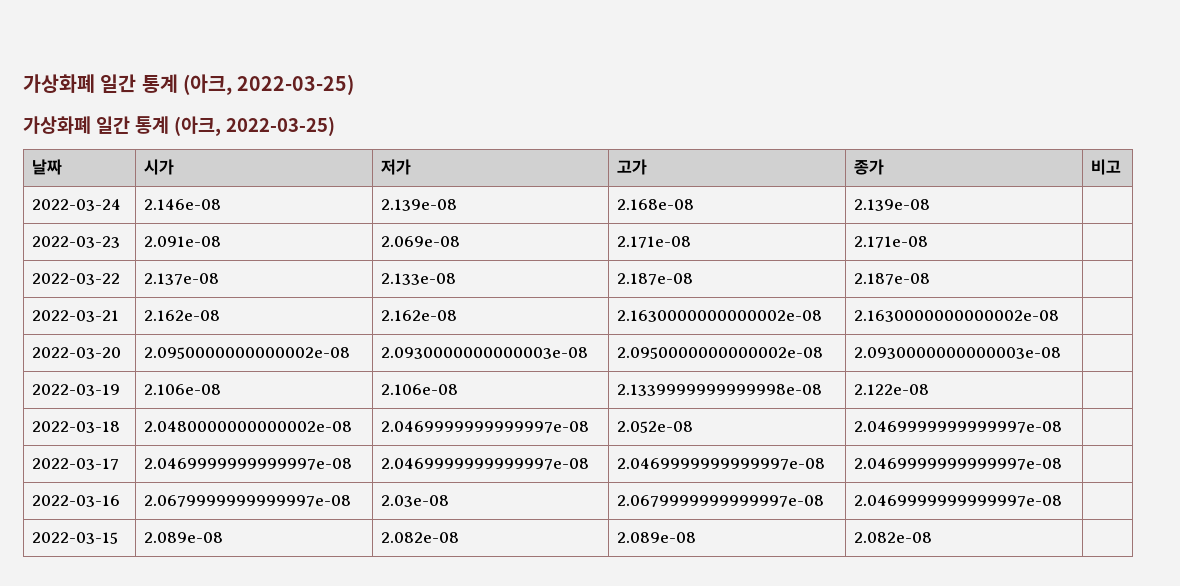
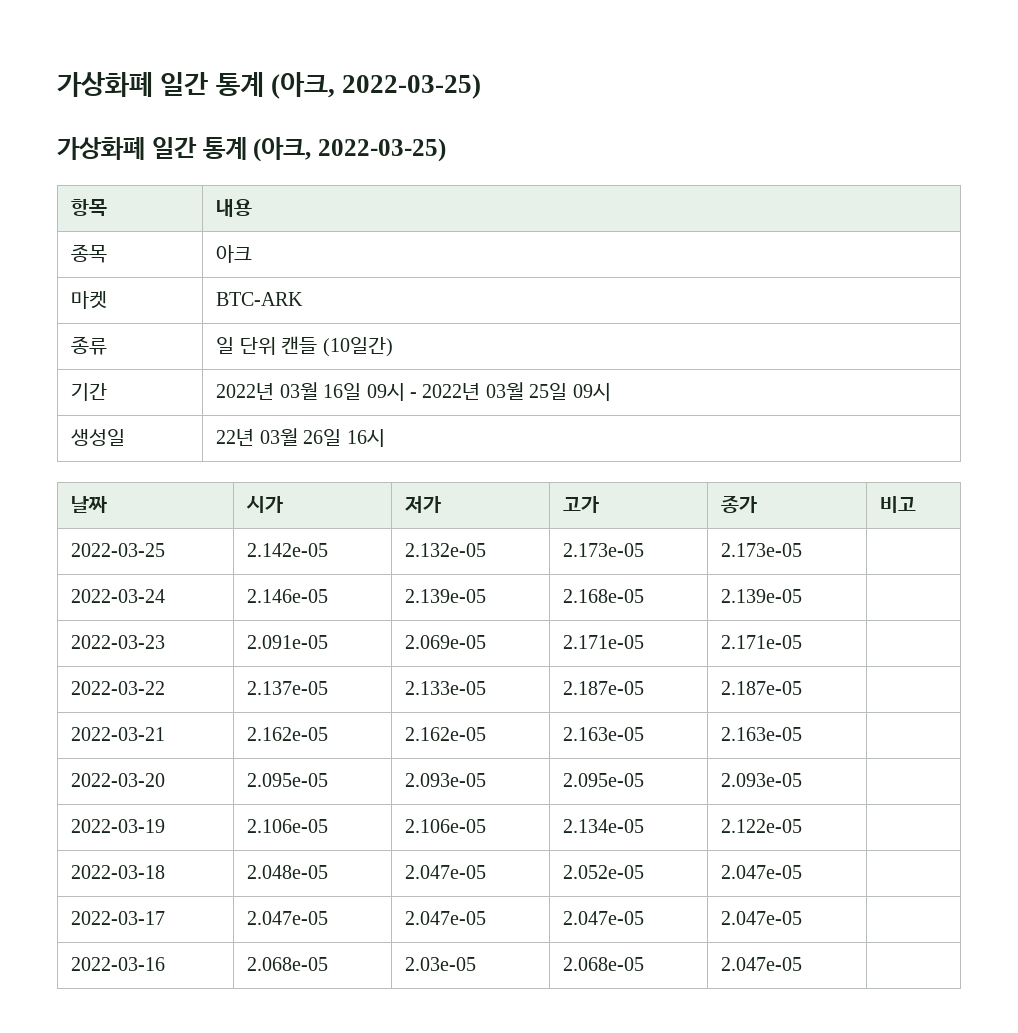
(335, 126) none -> [71,199,108,216] [216,199,253,217] [71,244,108,263] [216,245,253,263] [71,291,108,309] [216,292,304,306] [71,336,108,355] [216,336,393,357] [71,383,108,401] [216,382,611,401] [71,429,126,446] [216,428,385,447] // 항목 | 내용 // 종목 | 아크 // 마켓 | BTC-ARK // 종류 | 일 단위 캔들 (10일간) // 기간 | 2022년 03월 16일 09시 - 2022년 03월 25일 09시 // 생성일 | 22년 03월 26일 16시
[31,199,121,211] [143,199,221,210] [380,199,457,211] [616,199,694,210] [853,199,930,211] [31,236,120,248] [143,236,221,247] [380,236,460,247] [616,236,691,248] [853,236,928,248] [31,273,120,285] [143,273,219,285] [380,273,456,285] [616,273,693,285] [853,273,930,285] [31,310,119,322] [143,310,220,321] [380,310,457,321] [616,310,822,322] [853,310,1059,322] [31,347,121,359] [143,347,350,359] [380,347,588,359] [616,347,823,359] [853,347,1061,359] [31,384,120,396] [143,384,221,395] [380,384,458,395] [616,384,822,396] [853,384,929,395] [31,421,120,433] [143,421,352,432] [380,421,589,433] [616,421,693,433] [853,421,1062,433] [31,458,119,470] [143,458,352,470] [380,458,589,470] [616,458,825,470] [853,458,1062,470] [31,495,120,507] [143,495,351,507] [380,495,449,507] [616,495,824,507] [853,495,1062,507] [31,532,118,544] [143,532,223,543] [380,532,459,543] [616,532,696,543] [853,532,932,543] 2022-03-24 | 2.146e-08 | 2.139e-08 | 2.168e-08 | 2.139e-08 | // 2022-03-23 | 2.091e-08 | 2.069e-08 | 2.171e-08 | 2.171e-08 | // 2022-03-22 | 2.137e-08 | 2.133e-08 | 2.187e-08 | 2.187e-08 | // 2022-03-21 | 2.162e-08 | 2.162e-08 | 2.1630000000000002e-08 | 2.1630000000000002e-08 | // 2022-03-20 | 2.0950000000000002e-08 | 2.0930000000000003e-08 | 2.0950000000000002e-08 | 2.0930000000000003e-08 | // 2022-03-19 | 2.106e-08 | 2.106e-08 | 2.1339999999999998e-08 | 2.122e-08 | // 2022-03-18 | 2.0480000000000002e-08 | 2.0469999999999997e-08 | 2.052e-08 | 2.0469999999999997e-08 | // 2022-03-17 | 2.0469999999999997e-08 | 2.0469999999999997e-08 | 2.0469999999999997e-08 | 2.0469999999999997e-08 | // 2022-03-16 | 2.0679999999999997e-08 | 2.03e-08 | 2.0679999999999997e-08 | 2.0469999999999997e-08 | // 2022-03-15 | 2.089e-08 | 2.082e-08 | 2.089e-08 | 2.082e-08 -> [71,543,166,557] [247,543,329,557] [405,543,487,557] [563,543,645,557] [721,543,803,557] [71,589,166,603] [247,589,329,603] [405,589,487,603] [563,589,645,603] [721,589,803,603] [71,635,166,649] [247,635,329,649] [405,635,487,649] [563,635,645,649] [721,635,803,649] [71,681,166,695] [247,681,329,695] [405,681,487,695] [563,681,645,695] [721,681,803,695] [71,727,166,741] [247,727,329,741] [405,727,487,741] [563,727,645,741] [721,727,803,741] [71,773,166,787] [247,773,329,787] [405,773,487,787] [563,773,645,787] [721,773,803,787] [71,819,166,833] [247,819,329,833] [405,819,487,833] [563,819,645,833] [721,819,803,833] [71,865,166,879] [247,865,329,879] [405,865,487,879] [563,865,645,879] [721,865,803,879] [71,911,166,925] [247,911,329,925] [405,911,487,925] [563,911,645,925] [721,911,803,925] [71,957,166,971] [247,957,329,971] [405,957,477,971] [563,957,645,971] [721,957,803,971] 2022-03-25 | 2.142e-05 | 2.132e-05 | 2.173e-05 | 2.173e-05 | // 2022-03-24 | 2.146e-05 | 2.139e-05 | 2.168e-05 | 2.139e-05 | // 2022-03-23 | 2.091e-05 | 2.069e-05 | 2.171e-05 | 2.171e-05 | // 2022-03-22 | 2.137e-05 | 2.133e-05 | 2.187e-05 | 2.187e-05 | // 2022-03-21 | 2.162e-05 | 2.162e-05 | 2.163e-05 | 2.163e-05 | // 2022-03-20 | 2.095e-05 | 2.093e-05 | 2.095e-05 | 2.093e-05 | // 2022-03-19 | 2.106e-05 | 2.106e-05 | 2.134e-05 | 2.122e-05 | // 2022-03-18 | 2.048e-05 | 2.047e-05 | 2.052e-05 | 2.047e-05 | // 2022-03-17 | 2.047e-05 | 2.047e-05 | 2.047e-05 | 2.047e-05 | // 2022-03-16 | 2.068e-05 | 2.03e-05 | 2.068e-05 | 2.047e-05

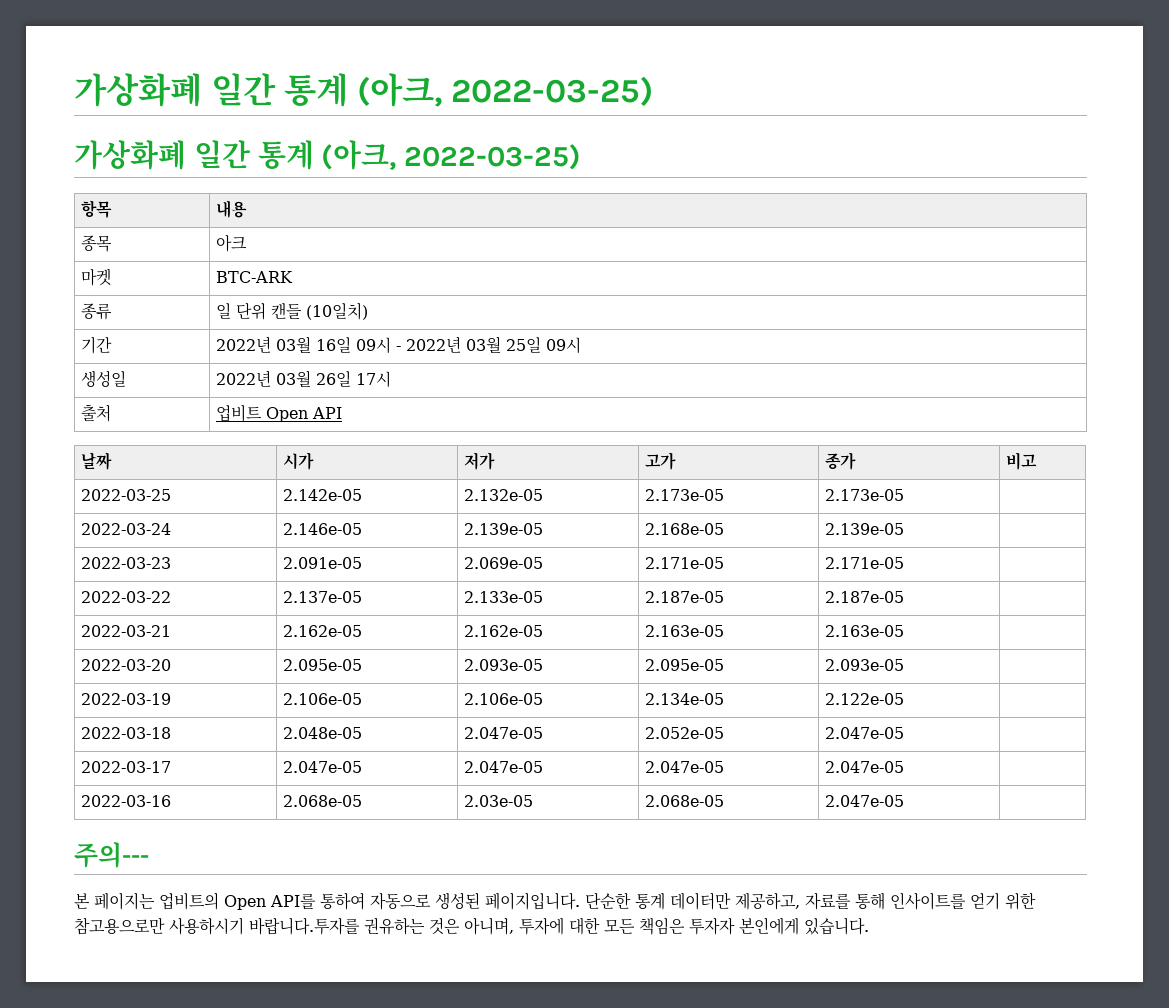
[322,337,393,357] (10일간) -> [305,302,368,320] (10일치)
[216,429,255,446] 22년 -> [215,370,271,387] 2022년
[346,429,385,447] 16시 -> [355,371,391,387] [80,404,111,422] [215,404,342,422] 17시 // 출처 | 업비트 Open API
(803, 964) none -> [74,842,149,868] [74,892,1036,910] [74,917,869,935] // 주의--- // 본 페이지는 업비트의 Open API를 통하여 자동으로 생성된 페이지입니다. 단순한 통계 데이터만 제공하고, 자료를 통해 인사이트를 얻기 위한 참고용으로만 사용하시기 바랍니다.투자를 권유하는 것은 아니며, 투자에 대한 모든 책임은 투자자 본인에게 있습니다.

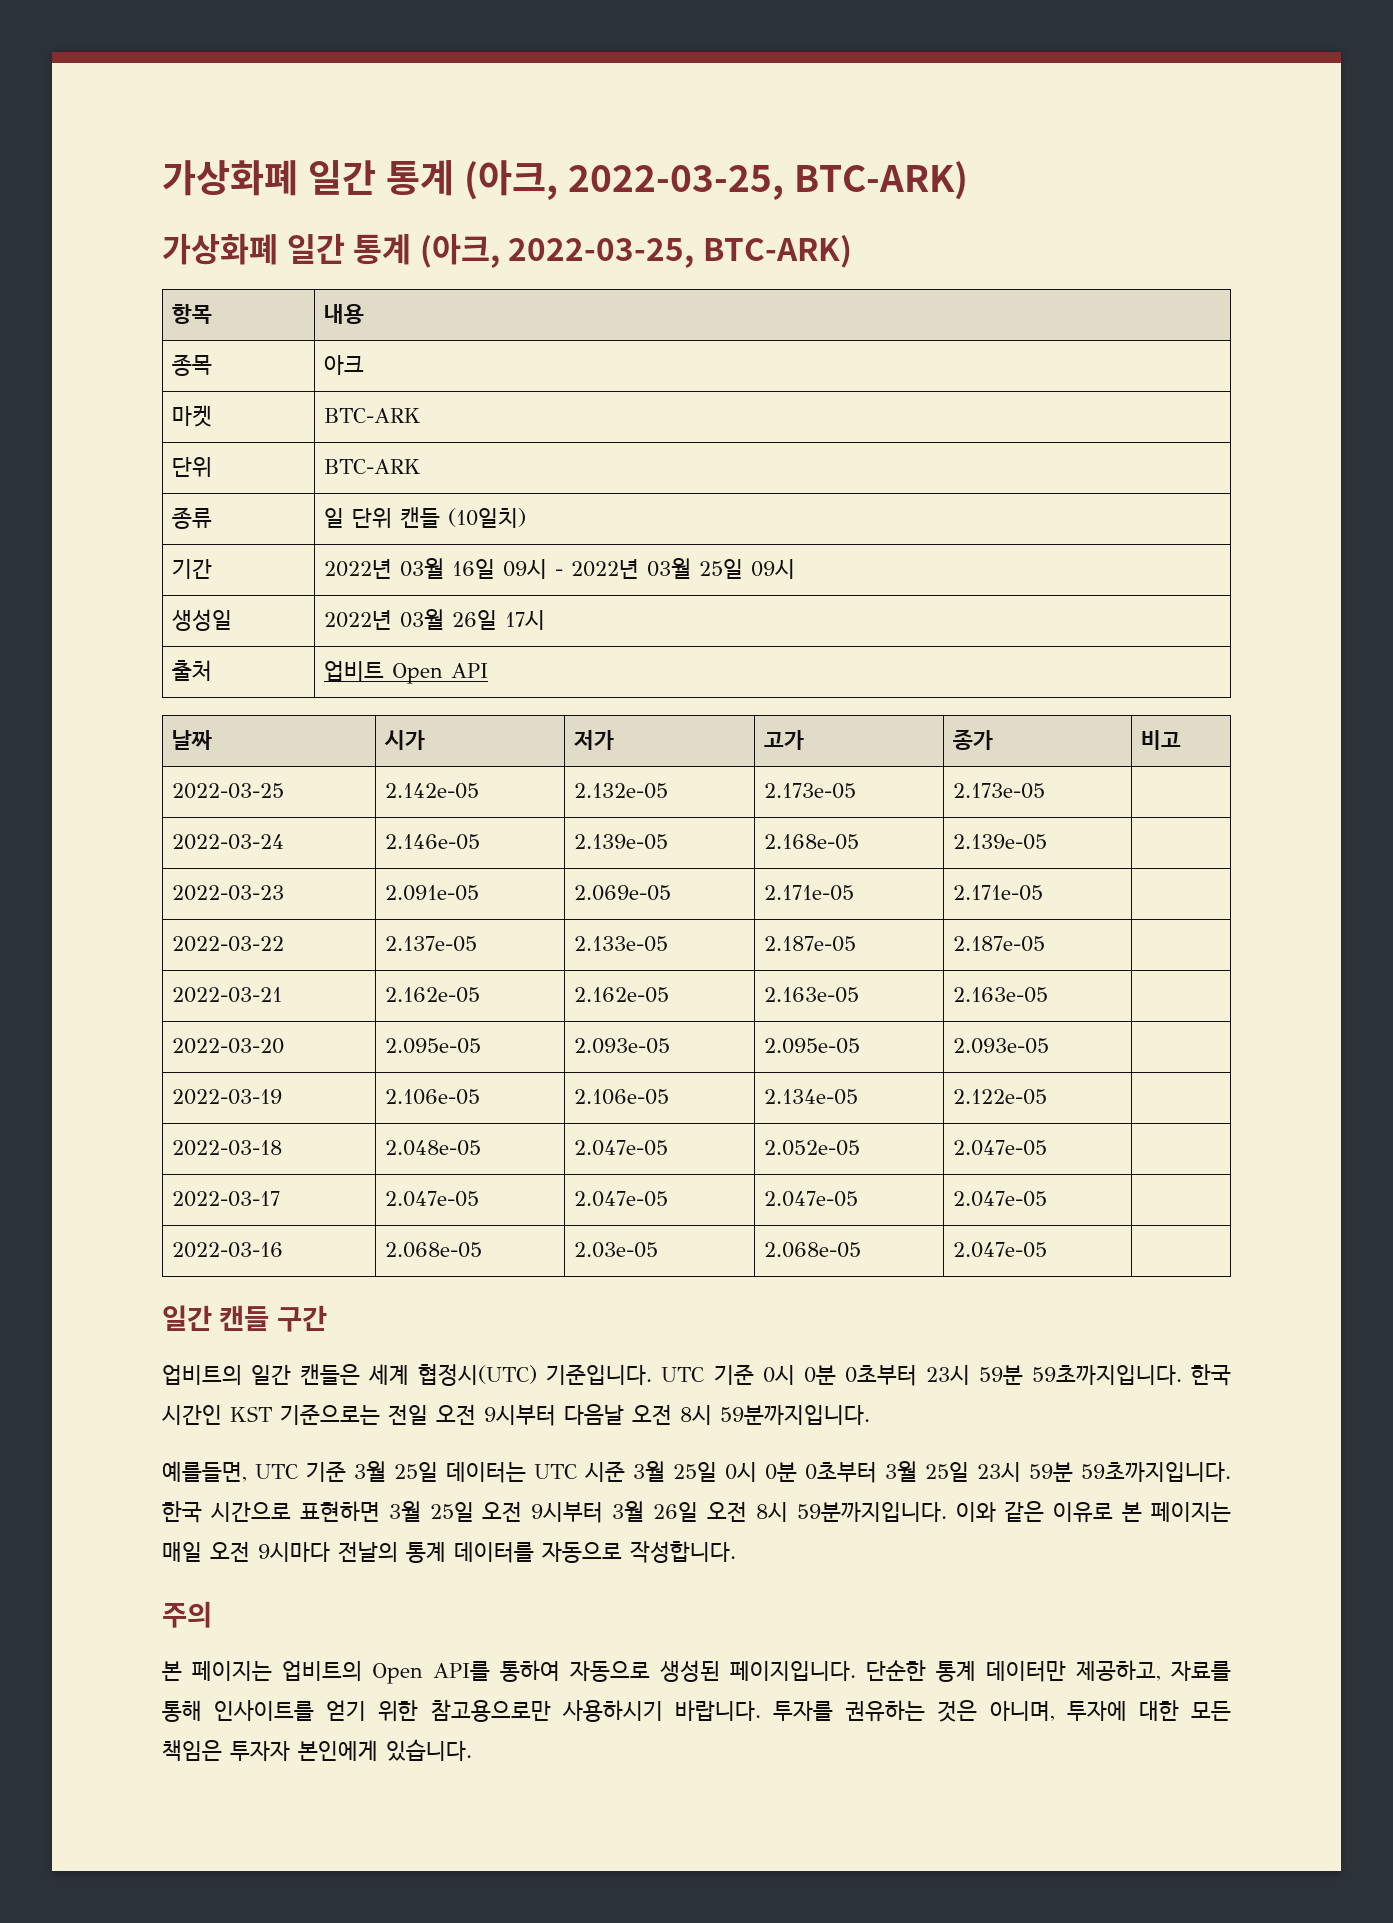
[74,73,654,107] [74,140,582,170] 가상화폐 일간 통계 (아크, 2022-03-25) // 가상화폐 일간 통계 (아크, 2022-03-25) -> [162,160,968,200] [162,233,852,268] 가상화폐 일간 통계 (아크, 2022-03-25, BTC-ARK) // 가상화폐 일간 통계 (아크, 2022-03-25, BTC-ARK)
(293, 277) none -> [172,457,213,477] [324,459,422,474] // 단위 | BTC-ARK
[74,842,149,868] 주의--- -> [162,1305,327,1332] [162,1364,1231,1386] [162,1404,870,1426] [162,1461,1231,1483] [162,1501,1231,1523] [162,1541,736,1563] [162,1601,212,1628] 일간 캔들 구간 // 업비트의 일간 캔들은 세계 협정시(UTC) 기준입니다. UTC 기준 0시 0분 0초부터 23시 59분 59초까지입니다. 한국 시간인 KST 기준으로는 전일 오전 9시부터 다음날 오전 8시 59분까지입니다. // 예를들면, UTC 기준 3월 25일 데이터는 UTC 시준 3월 25일 0시 0분 0초부터 3월 25일 23시 59분 59초까지입니다. 한국 시간으로 표현하면 3월 25일 오전 9시부터 3월 26일 오전 8시 59분까지입니다. 이와 같은 이유로 본 페이지는 매일 오전 9시마다 전날의 통계 데이터를 자동으로 작성합니다. // 주의
[249,917,360,935] 바랍니다.투자를 -> [674,1700,834,1721] 바랍니다. 투자를

